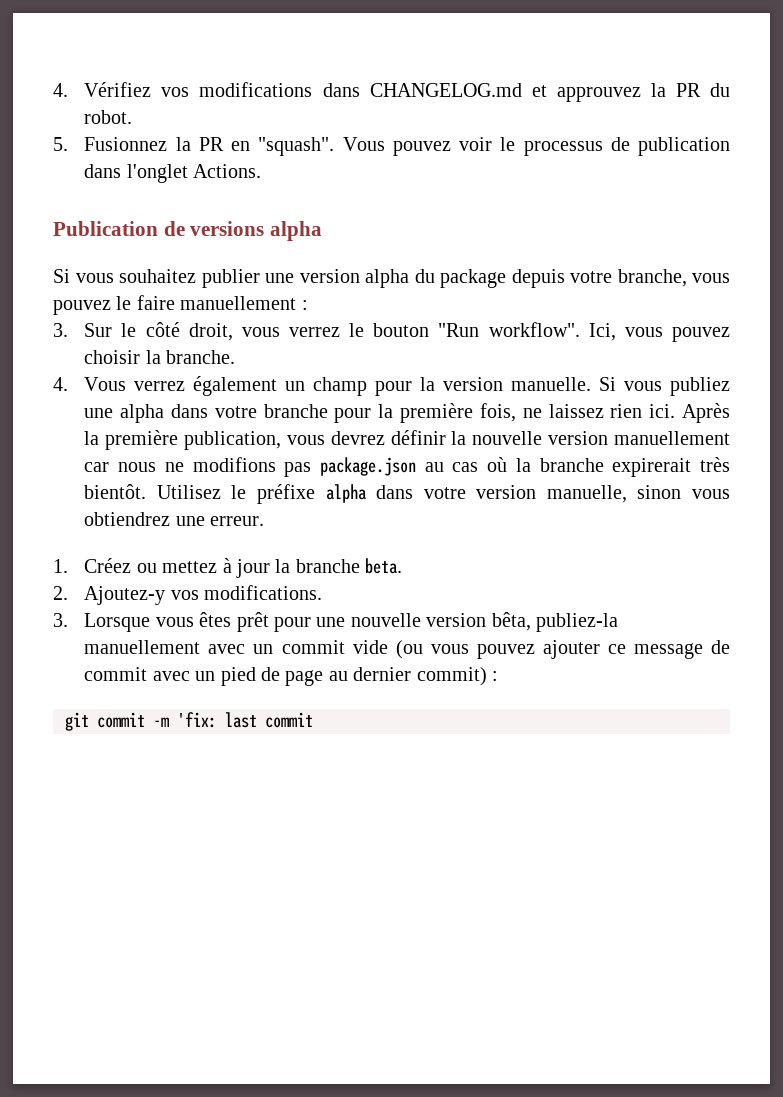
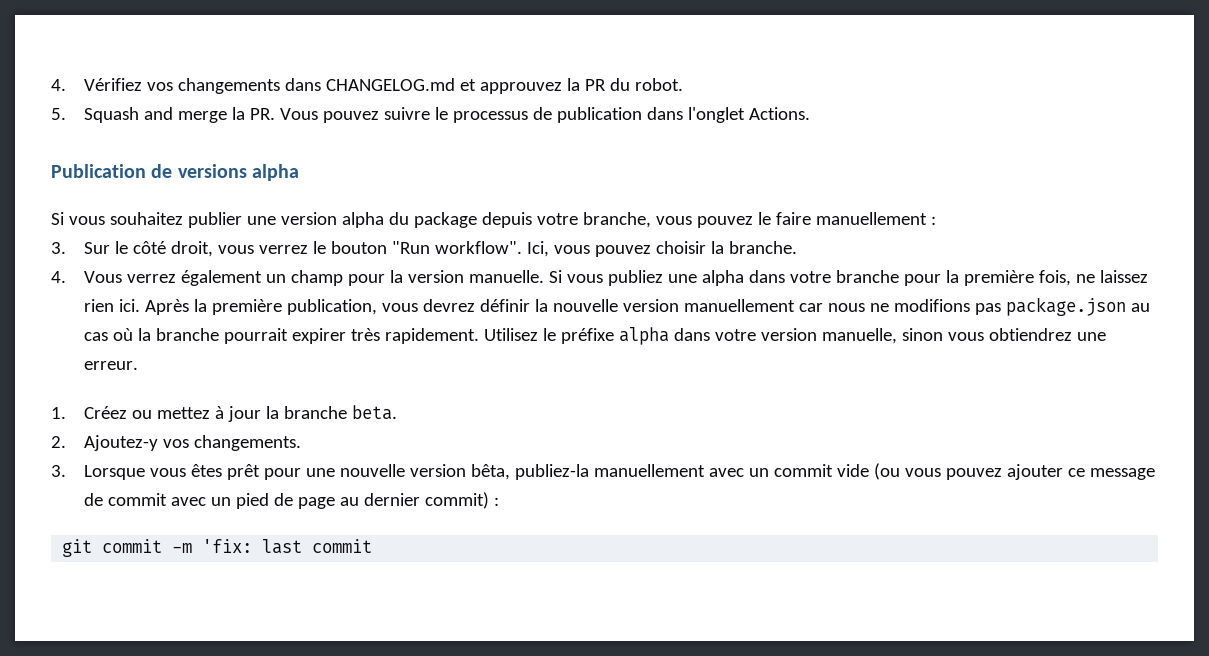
[199,82,313,97] modifications -> [178,78,281,94] changements
[84,137,335,156] Fusionnez la PR en "squash". -> [84,107,276,123] Squash and merge la PR.
[459,137,493,151] voir -> [383,107,430,120] suivre
[612,457,731,477] [84,484,147,499] expirerait très bientôt. -> [224,328,479,344] pourrait expirer très rapidement.
[204,585,323,600] modifications. -> [194,435,302,451] changements.

